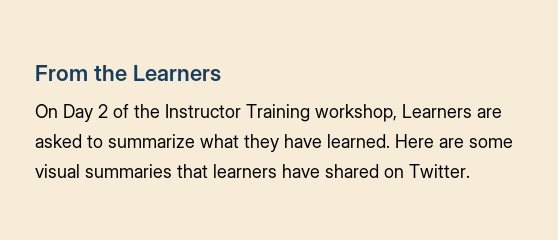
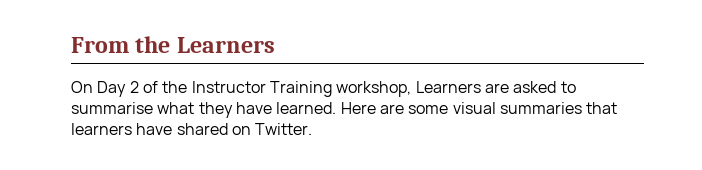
[108,134,195,148] summarize -> [71,102,153,114] summarise

